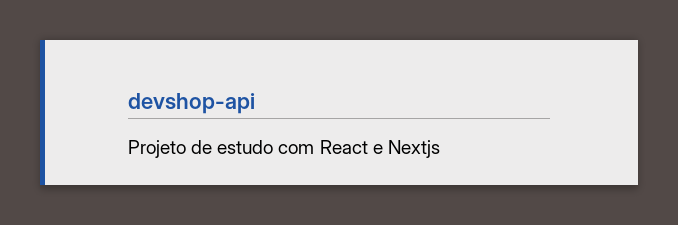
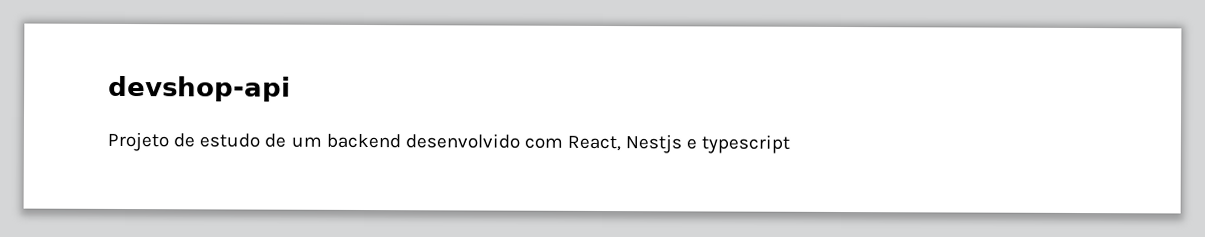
[278,140,440,158] com React e Nextjs -> [264,133,791,154] de um backend desenvolvido com React, Nestjs e typescript

